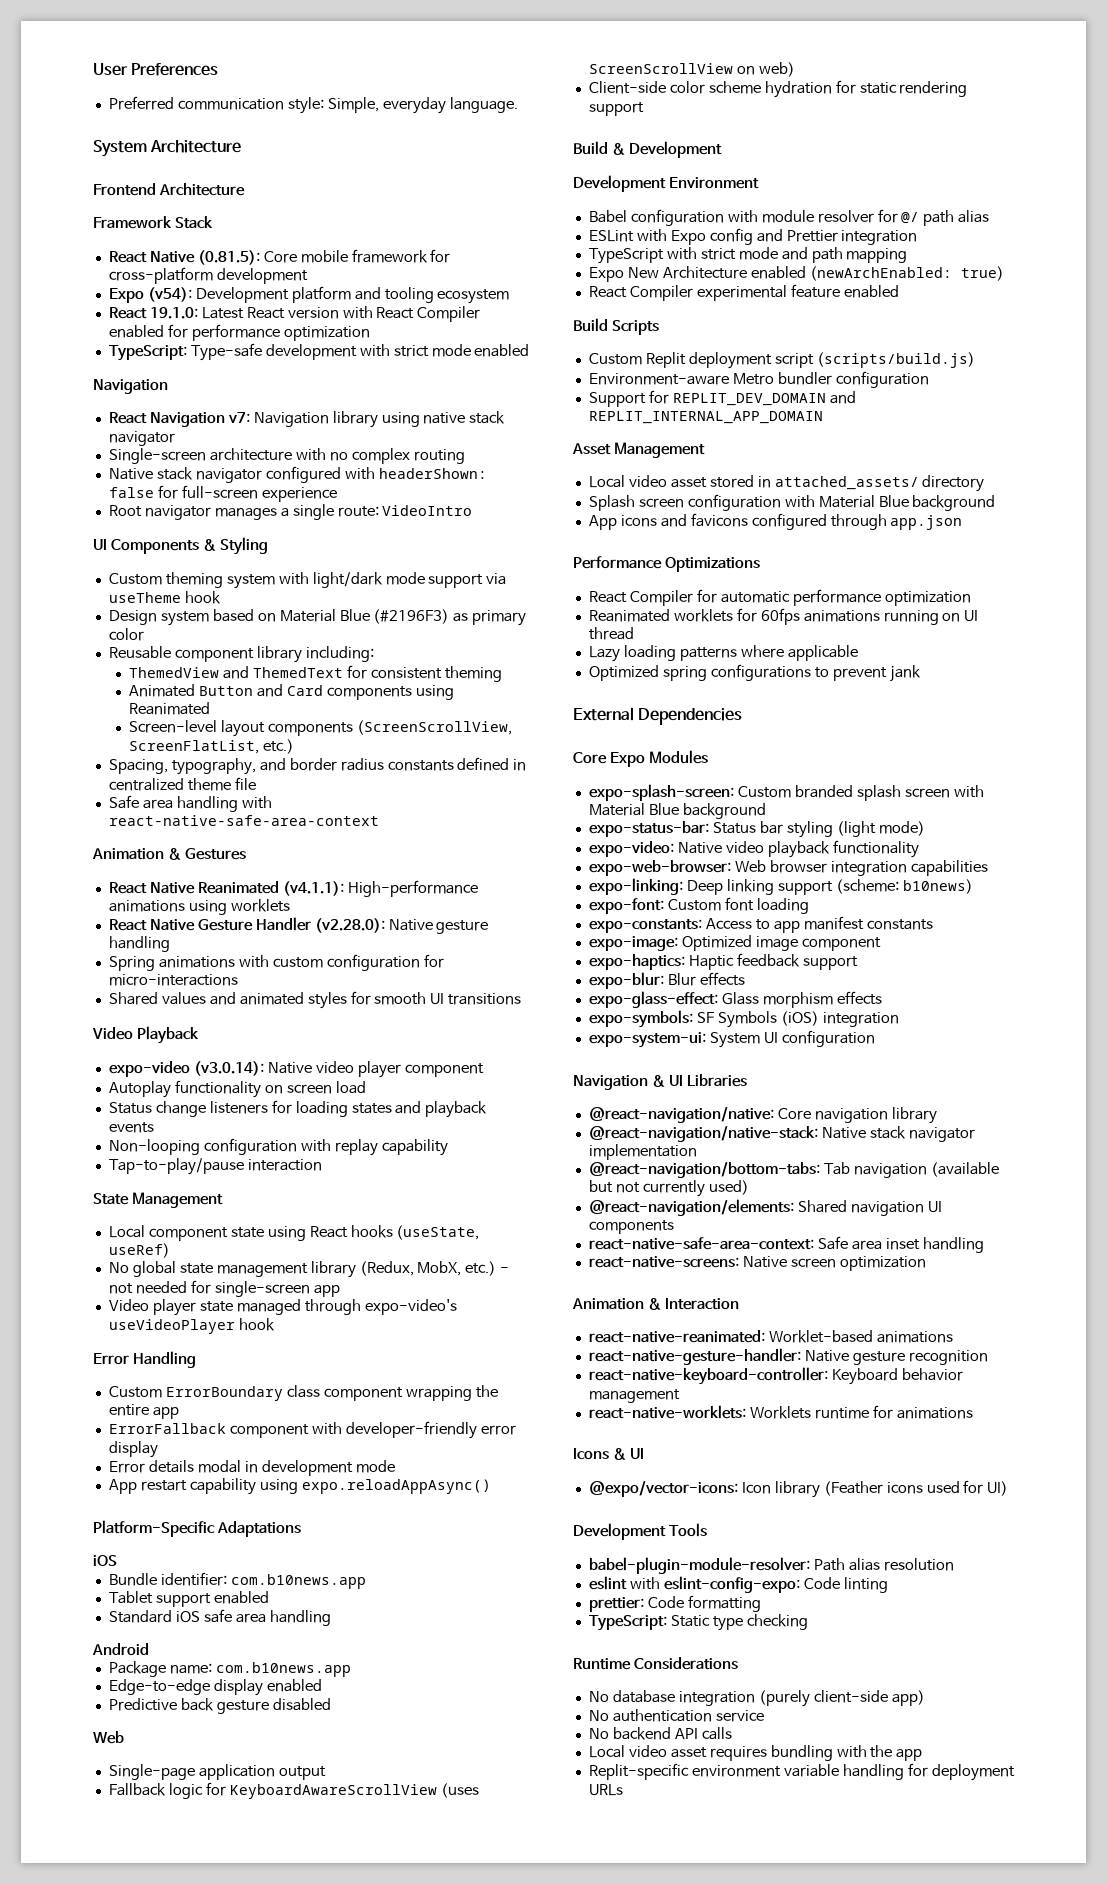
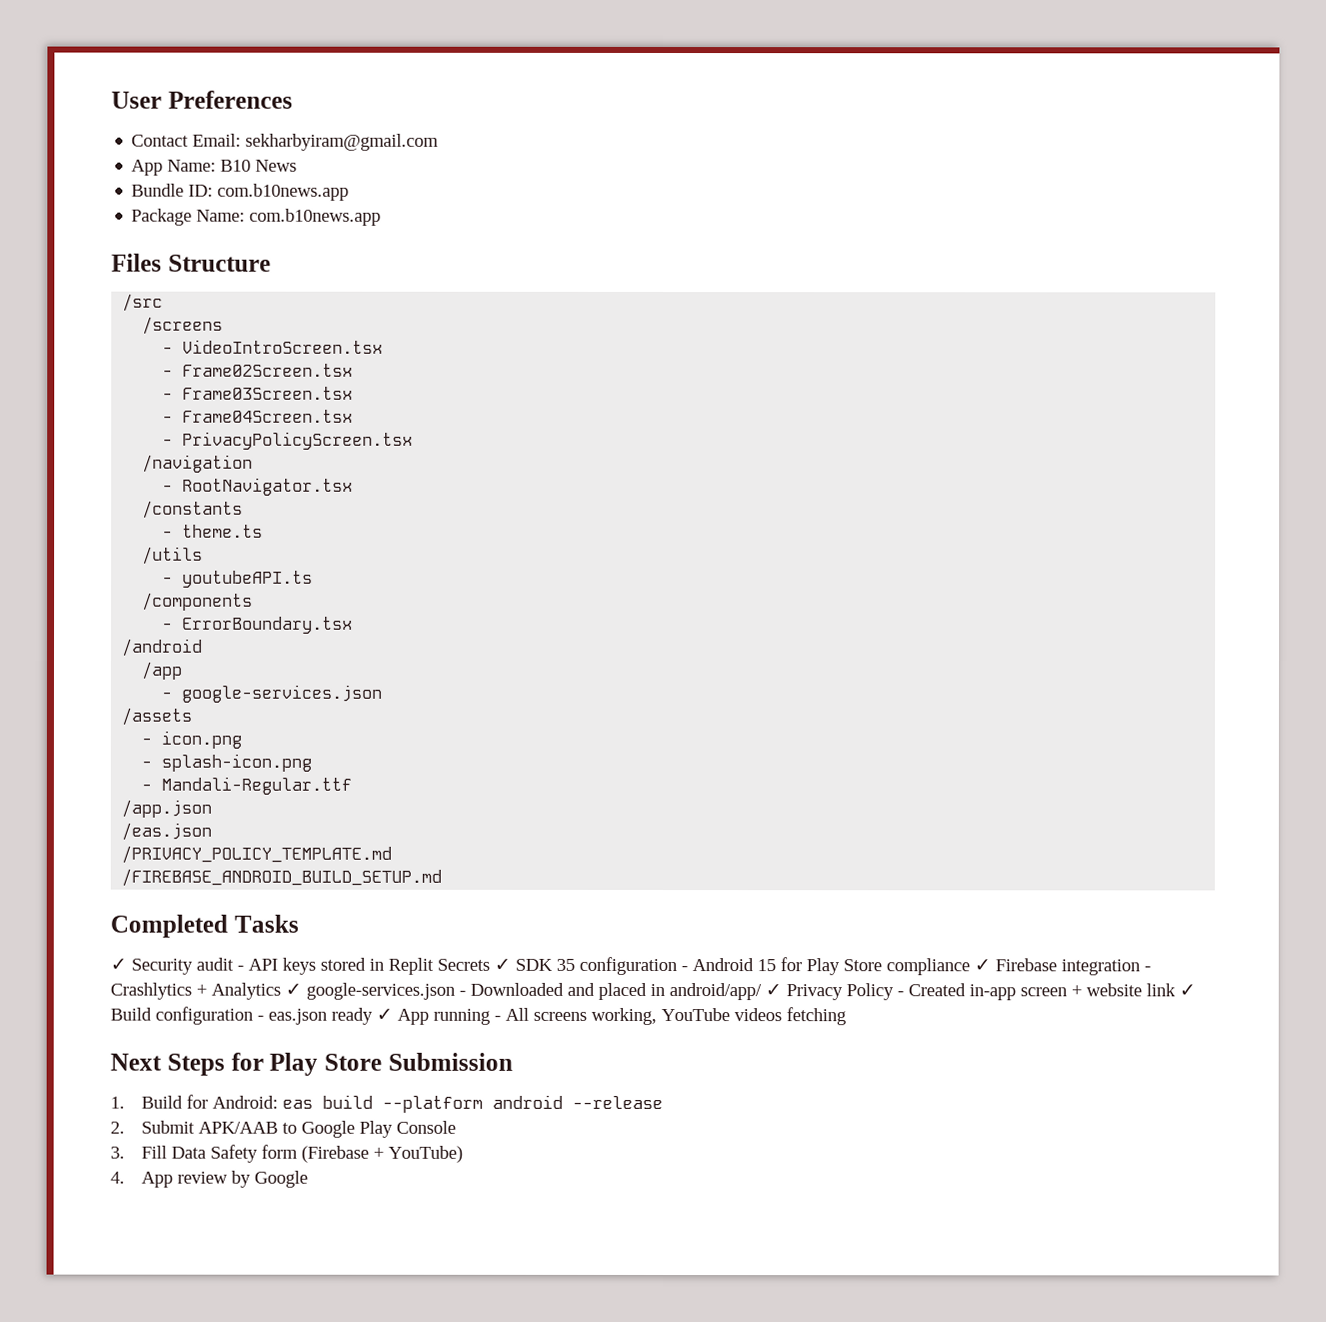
[108,96,518,114] [93,140,242,157] [93,183,246,196] [93,216,213,229] [108,249,451,265] [108,267,308,284] [108,286,510,304] [108,306,481,322] [108,324,370,341] [108,343,530,361] [93,379,168,394] [108,411,506,428] [108,431,175,446] [108,448,465,464] [108,466,487,483] [108,485,337,502] [108,504,473,520] [93,537,268,555] [108,572,507,589] [108,591,221,604] [108,609,527,626] [108,628,144,641] [108,646,374,663] [129,665,502,682] [129,684,454,700] [129,702,211,715] [129,720,512,737] [129,739,295,754] [108,757,527,775] [108,777,256,791] [108,795,272,812] [108,815,379,826] [92,848,246,860] [108,880,478,897] [108,899,290,915] [108,917,489,934] [108,936,170,952] [108,954,444,971] [108,974,238,986] [108,991,522,1009] [92,1026,199,1044] [108,1061,484,1078] [108,1080,366,1098] [108,1100,488,1118] [108,1122,154,1133] [108,1138,448,1156] [108,1158,322,1175] [93,1192,223,1208] [108,1225,480,1241] [108,1243,170,1258] [108,1261,510,1278] [108,1280,340,1297] [108,1299,457,1316] [108,1318,275,1334] [93,1351,196,1368] [108,1385,498,1401] [108,1404,179,1419] [108,1421,516,1439] [108,1441,158,1458] [108,1460,395,1476] [108,1478,491,1495] [93,1520,302,1537] [93,1555,117,1566] Preferred communication style: Simple, everyday language. // System Architecture // Frontend Architecture // Framework Stack // React Native (0.81.5): Core mobile framework for cross-platform development // Expo (v54): Development platform and tooling ecosystem // React 19.1.0: Latest React version with React Compiler enabled for performance optimization // TypeScript: Type-safe development with strict mode enabled // Navigation // React Navigation v7: Navigation library using native stack navigator // Single-screen architecture with no complex routing // Native stack navigator configured with headerShown: false for full-screen experience // Root navigator manages a single route: VideoIntro // UI Components & Styling // Custom theming system with light/dark mode support via useTheme hook // Design system based on Material Blue (#2196F3) as primary color // Reusable component library including: // ThemedView and ThemedText for consistent theming // Animated Button and Card components using Reanimated // Screen-level layout components (ScreenScrollView, ScreenFlatList, etc.) // Spacing, typography, and border radius constants defined in centralized theme file // Safe area handling with react-native-safe-area-context // Animation & Gestures // React Native Reanimated (v4.1.1): High-performance animations using worklets // React Native Gesture Handler (v2.28.0): Native gesture handling // Spring animations with custom configuration for micro-interactions // Shared values and animated styles for smooth UI transitions // Video Playback // expo-video (v3.0.14): Native video player component // Autoplay functionality on screen load // Status change listeners for loading states and playback events // Non-looping configuration with replay capability // Tap-to-play/pause interaction // State Management // Local component state using React hooks (useState, useRef) // No global state management library (Redux, MobX, etc.) - not needed for single-screen app // Video player state managed through expo-video's useVideoPlayer hook // Error Handling // Custom ErrorBoundary class component wrapping the entire app // ErrorFallback component with developer-friendly error display // Error details modal in development mode // App restart capability using expo.reloadAppAsync() // Platform-Specific Adaptations // iOS -> [131,133,440,151] [131,159,298,176] Contact Email: sekharbyiram@gmail.com // App Name: B10 News
[160,1572,366,1589] [108,1591,269,1607] [108,1609,331,1626] [92,1643,149,1656] identifier: com.b10news.app // Tablet support enabled // Standard iOS safe area handling // Android -> [188,183,350,201] ID: com.b10news.app
[169,1662,351,1677] [108,1679,322,1696] [108,1698,331,1714] [93,1731,124,1744] [108,1764,326,1780] [108,1782,479,1799] [588,62,795,77] [588,80,968,98] [588,102,644,116] [573,141,723,158] [573,175,759,192] [588,209,990,226] [588,228,918,245] [588,247,908,264] [588,266,1004,282] [588,284,899,301] [573,318,659,335] [588,352,975,369] [588,371,929,388] [588,390,856,407] [588,411,823,424] [572,442,705,458] [588,475,985,492] [588,494,996,511] [588,513,963,530] [573,556,761,572] [588,589,971,606] [588,608,979,625] [588,627,634,640] [588,645,858,662] [588,664,921,682] [573,707,743,725] [573,750,709,767] [588,784,984,801] [588,803,766,819] [588,821,925,838] [588,840,919,858] [588,860,988,876] [588,878,973,895] [588,897,809,914] [588,916,933,933] [588,935,881,951] [588,953,858,970] [588,972,745,989] [588,991,882,1008] [588,1010,899,1028] [588,1030,875,1048] [573,1074,748,1090] [588,1107,937,1124] [588,1126,975,1142] [588,1144,697,1160] [588,1162,999,1178] [588,1180,749,1197] [588,1199,942,1216] [588,1220,674,1234] [588,1236,984,1253] [588,1256,926,1271] [572,1298,740,1310] [588,1330,953,1343] [588,1348,988,1365] [588,1367,963,1385] [588,1389,680,1403] [588,1405,973,1419] [573,1448,645,1460] [588,1480,1009,1498] [573,1523,708,1540] [588,1557,954,1574] [588,1576,888,1593] [588,1595,761,1612] [588,1614,808,1631] [573,1657,739,1670] [588,1690,925,1707] [588,1709,764,1722] [588,1727,732,1740] [588,1745,923,1761] [588,1763,1015,1781] [588,1784,623,1796] name: com.b10news.app // Edge-to-edge display enabled // Predictive back gesture disabled // Web // Single-page application output // Fallback logic for KeyboardAwareScrollView (uses ScreenScrollView on web) // Client-side color scheme hydration for static rendering support // Build & Development // Development Environment // Babel configuration with module resolver for @/ path alias // ESLint with Expo config and Prettier integration // TypeScript with strict mode and path mapping // Expo New Architecture enabled (newArchEnabled: true) // React Compiler experimental feature enabled // Build Scripts // Custom Replit deployment script (scripts/build.js) // Environment-aware Metro bundler configuration // Support for REPLIT_DEV_DOMAIN and REPLIT_INTERNAL_APP_DOMAIN // Asset Management // Local video asset stored in attached_assets/ directory // Splash screen configuration with Material Blue background // App icons and favicons configured through app.json // Performance Optimizations // React Compiler for automatic performance optimization // Reanimated worklets for 60fps animations running on UI thread // Lazy loading patterns where applicable // Optimized spring configurations to prevent jank // External Dependencies // Core Expo Modules // expo-splash-screen: Custom branded splash screen with Material Blue background // expo-status-bar: Status bar styling (light mode) // expo-video: Native video playback functionality // expo-web-browser: Web browser integration capabilities // expo-linking: Deep linking support (scheme: b10news) // expo-font: Custom font loading // expo-constants: Access to app manifest constants // expo-image: Optimized image component // expo-haptics: Haptic feedback support // expo-blur: Blur effects // expo-glass-effect: Glass morphism effects // expo-symbols: SF Symbols (iOS) integration // expo-system-ui: System UI configuration // Navigation & UI Libraries // @react-navigation/native: Core navigation library // @react-navigation/native-stack: Native stack navigator implementation // @react-navigation/bottom-tabs: Tab navigation (available but not currently used) // @react-navigation/elements: Shared navigation UI components // react-native-safe-area-context: Safe area inset handling // react-native-screens: Native screen optimization // Animation & Interaction // react-native-reanimated: Worklet-based animations // react-native-gesture-handler: Native gesture recognition // react-native-keyboard-controller: Keyboard behavior management // react-native-worklets: Worklets runtime for animations // Icons & UI // @expo/vector-icons: Icon library (Feather icons used for UI) // Development Tools // babel-plugin-module-resolver: Path alias resolution // eslint with eslint-config-expo: Code linting // prettier: Code formatting // TypeScript: Static type checking // Runtime Considerations // No database integration (purely client-side app) // No authentication service // No backend API calls // Local video asset requires bundling with the app // Replit-specific environment variable handling for deployment URLs -> [196,208,382,226] [111,253,271,272] [122,293,164,312] [142,316,224,335] [162,339,384,354] [162,363,354,377] [162,386,354,400] [162,409,354,423] [162,431,414,450] [142,454,254,473] [162,477,354,496] [142,500,244,519] [162,524,264,538] [142,546,204,565] [162,570,314,588] [142,592,254,611] [162,616,354,634] [122,638,204,657] [141,661,183,680] [161,684,383,703] [121,707,193,726] [141,730,243,749] [141,753,313,772] [141,776,353,795] [121,799,213,818] [121,822,213,841] [121,845,393,864] [121,868,443,887] [110,914,299,938] [110,956,1151,976] [110,982,1196,1001] [110,1006,846,1026] [110,1052,513,1076] [110,1094,664,1113] [110,1120,457,1138] [110,1144,464,1163] [110,1170,309,1188] Name: com.b10news.app // Files Structure // /src // /screens // - VideoIntroScreen.tsx // - Frame02Screen.tsx // - Frame03Screen.tsx // - Frame04Screen.tsx // - PrivacyPolicyScreen.tsx // /navigation // - RootNavigator.tsx // /constants // - theme.ts // /utils // - youtubeAPI.ts // /components // - ErrorBoundary.tsx // /android // /app // - google-services.json // /assets // - icon.png // - splash-icon.png // - Mandali-Regular.ttf // /app.json // /eas.json // /PRIVACY_POLICY_TEMPLATE.md // /FIREBASE_ANDROID_BUILD_SETUP.md // Completed Tasks // ✓ Security audit - API keys stored in Replit Secrets ✓ SDK 35 configuration - Android 15 for Play Store compliance ✓ Firebase integration - Crashlytics + Analytics ✓ google-services.json - Downloaded and placed in android/app/ ✓ Privacy Policy - Created in-app screen + website link ✓ Build configuration - eas.json ready ✓ App running - All screens working, YouTube videos fetching // Next Steps for Play Store Submission // 1. Build for Android: eas build --platform android --release // 2. Submit APK/AAB to Google Play Console // 3. Fill Data Safety form (Firebase + YouTube) // 4. App review by Google

